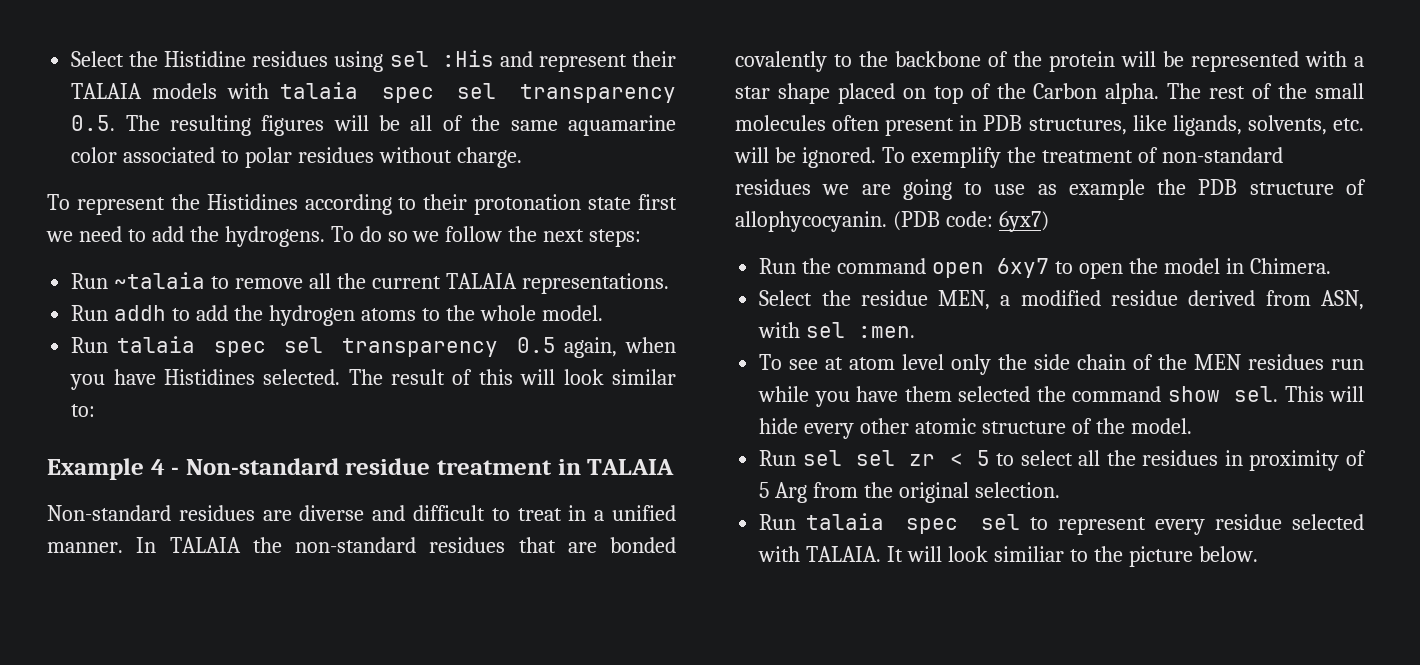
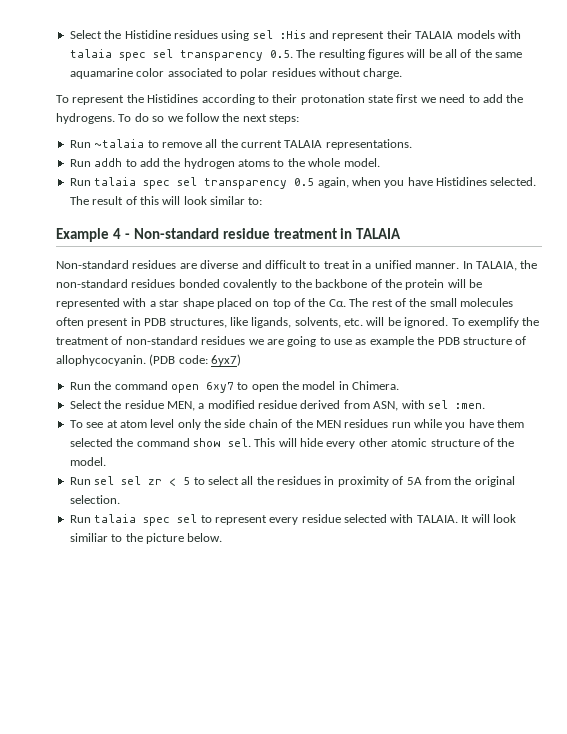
[169,537,241,553] TALAIA -> [475,261,517,271] TALAIA,
[518,537,597,553] that are -> (176, 283) none
[1033,83,1160,104] Carbon alpha. -> [328,299,346,307] Cα.
[759,482,808,503] 5 Arg -> [406,477,422,485] 5A

